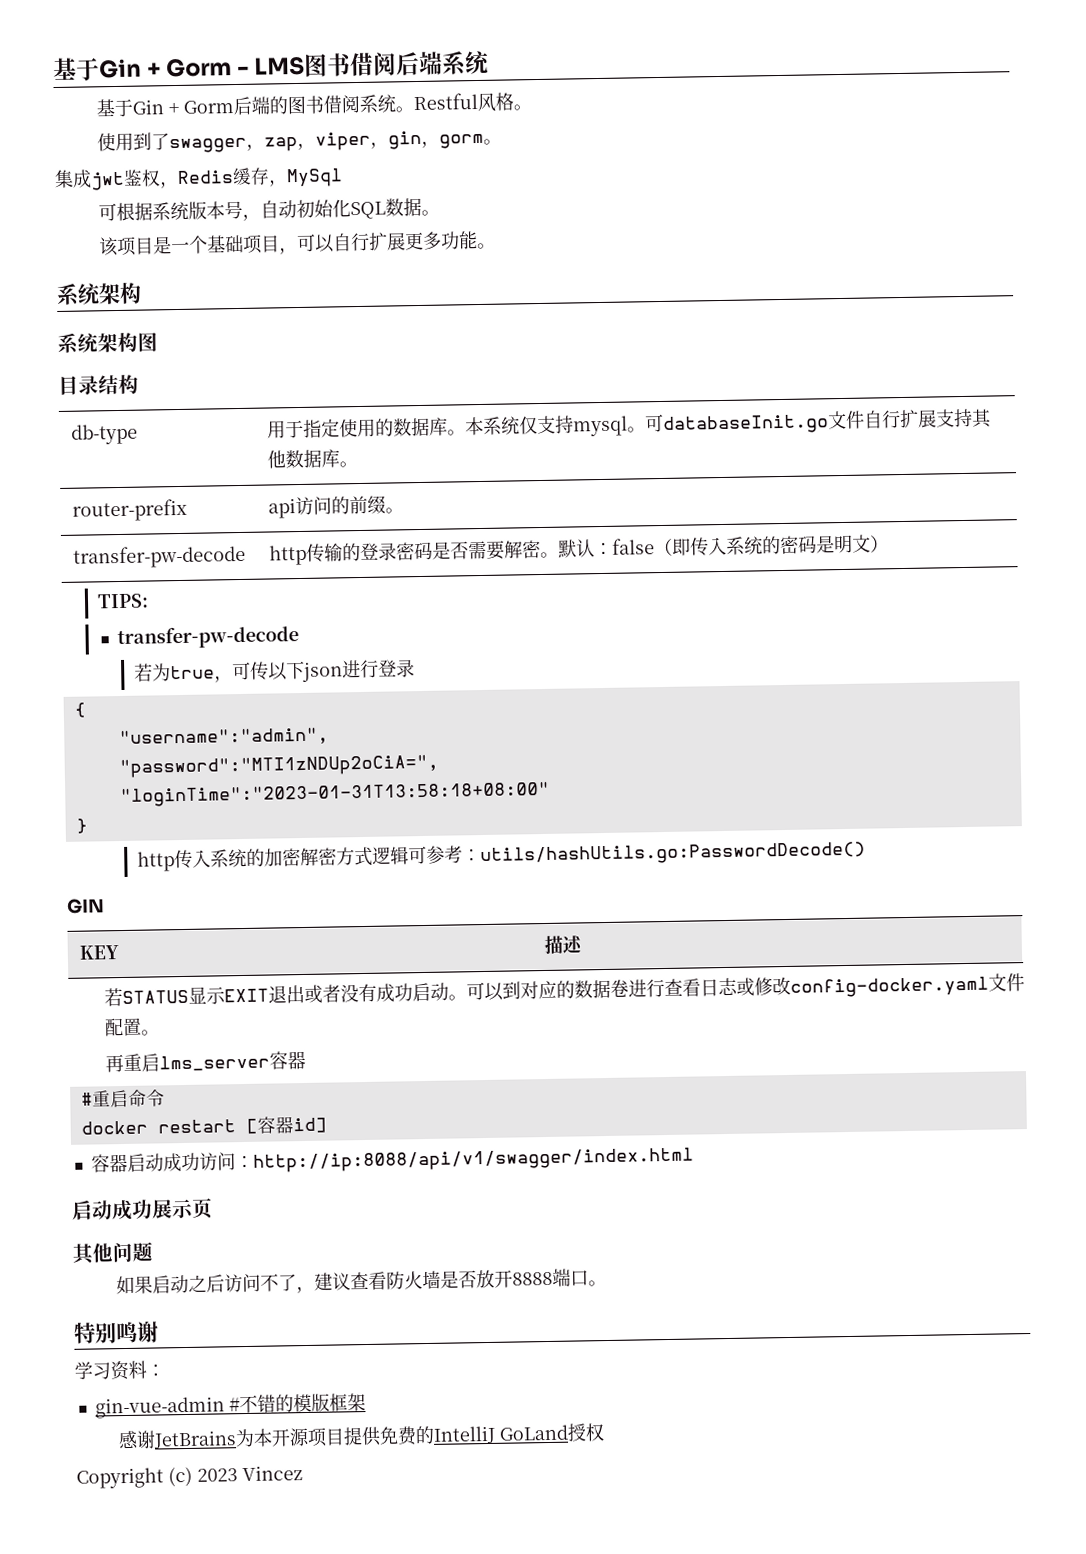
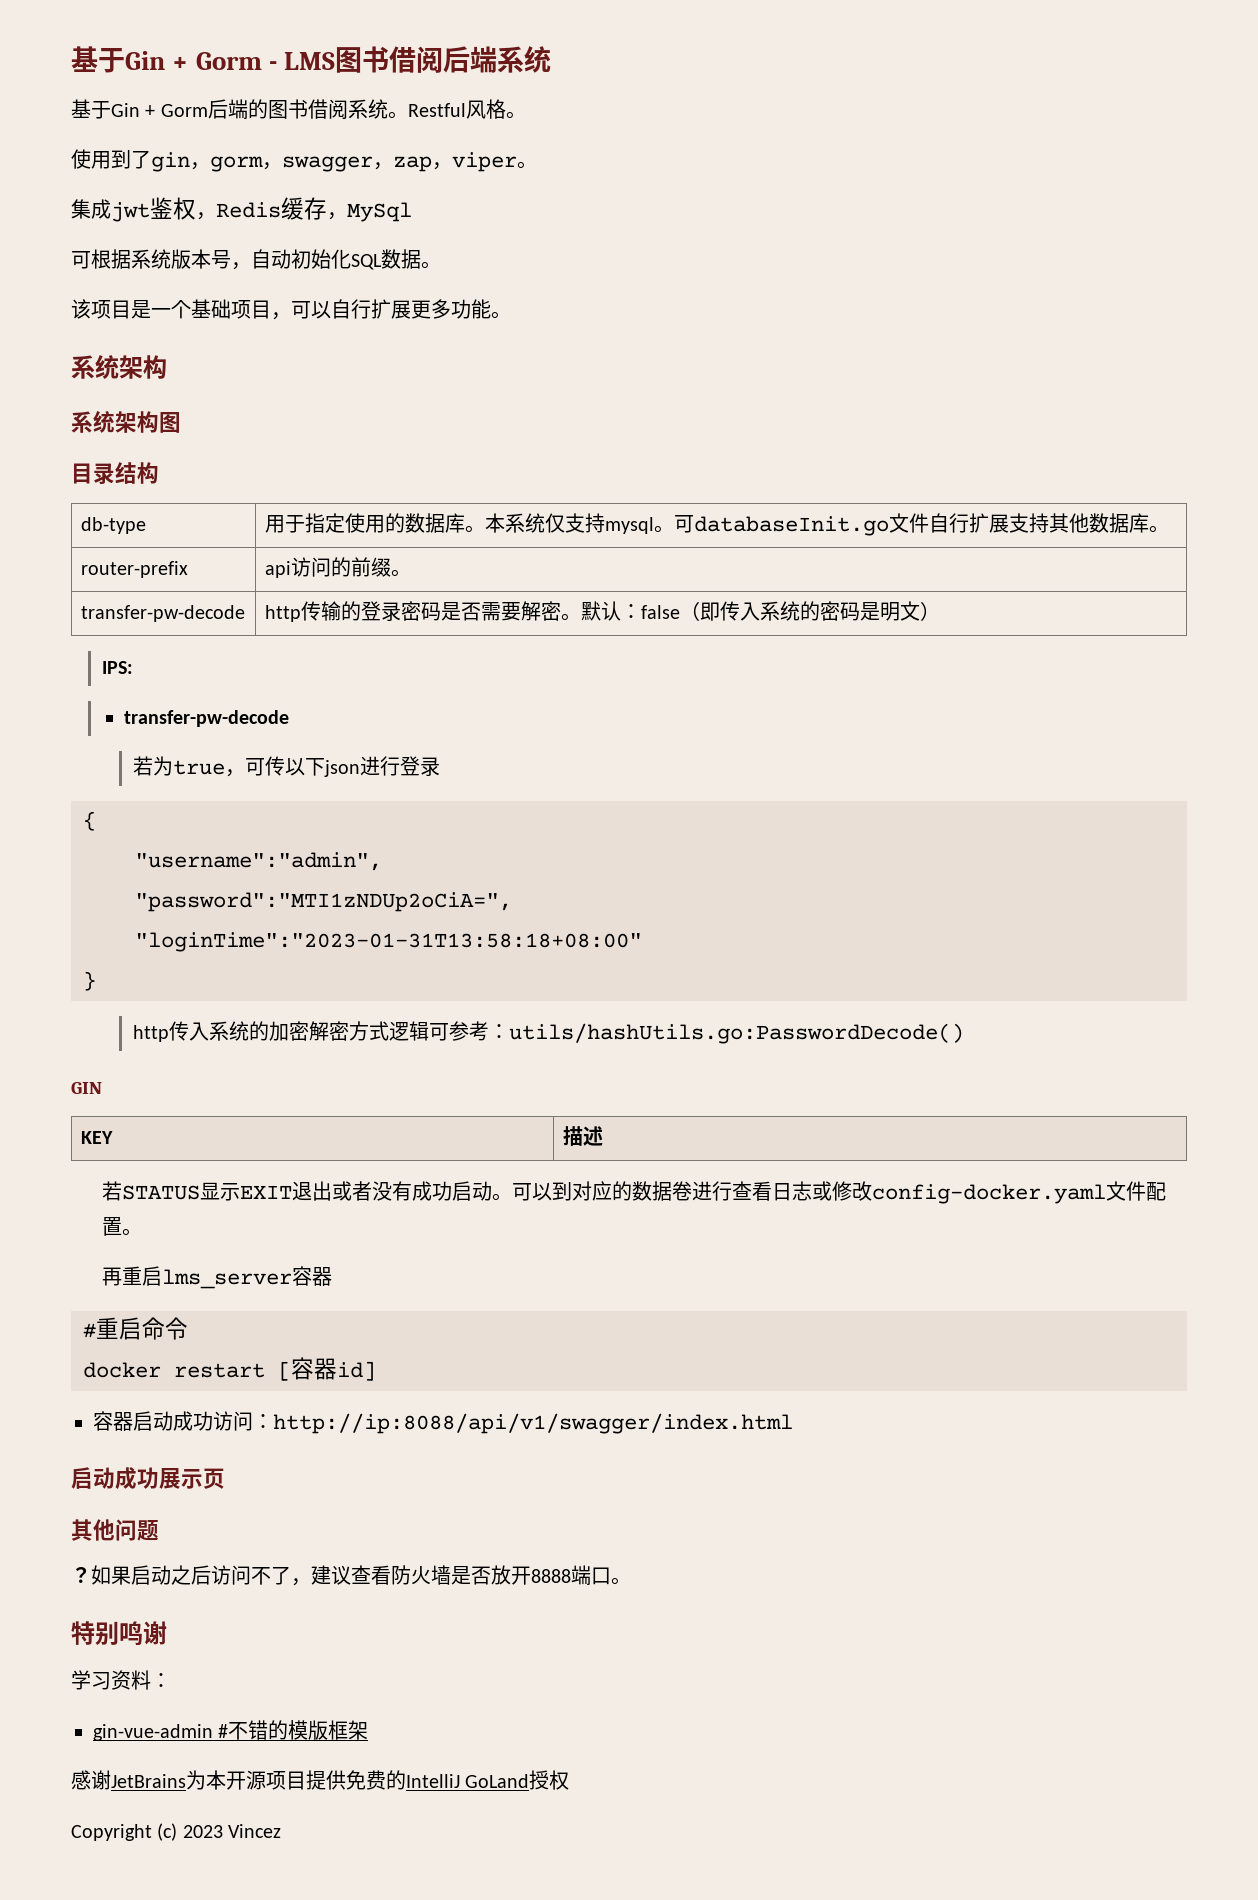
(170, 142) none -> [151,152,282,172] gin，gorm，
[369,130,484,150] ，gin，gorm -> (517, 162) none
[96,593,149,609] TIPS: -> [101,661,133,674] IPS:
(153, 1251) none -> [71,1567,91,1583] ？

